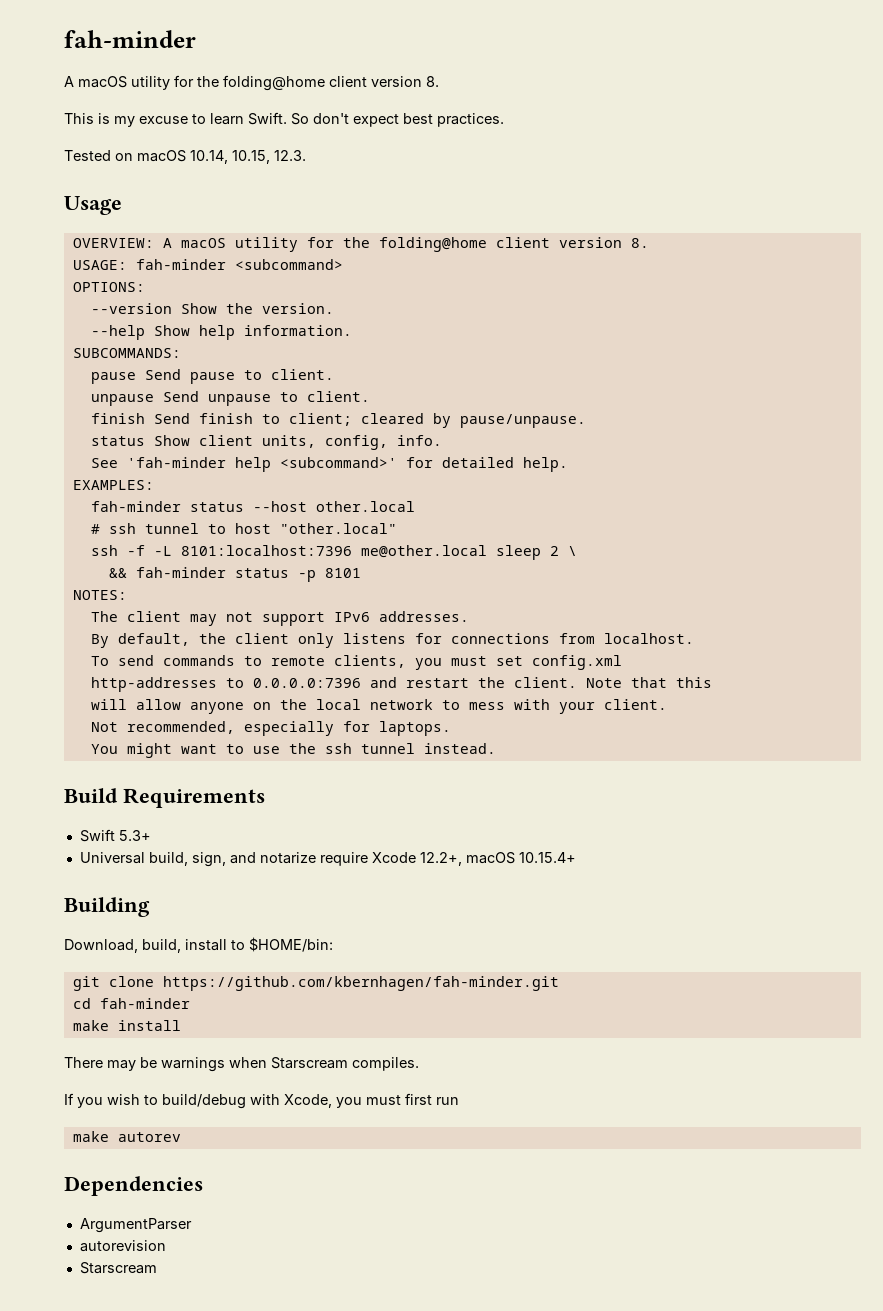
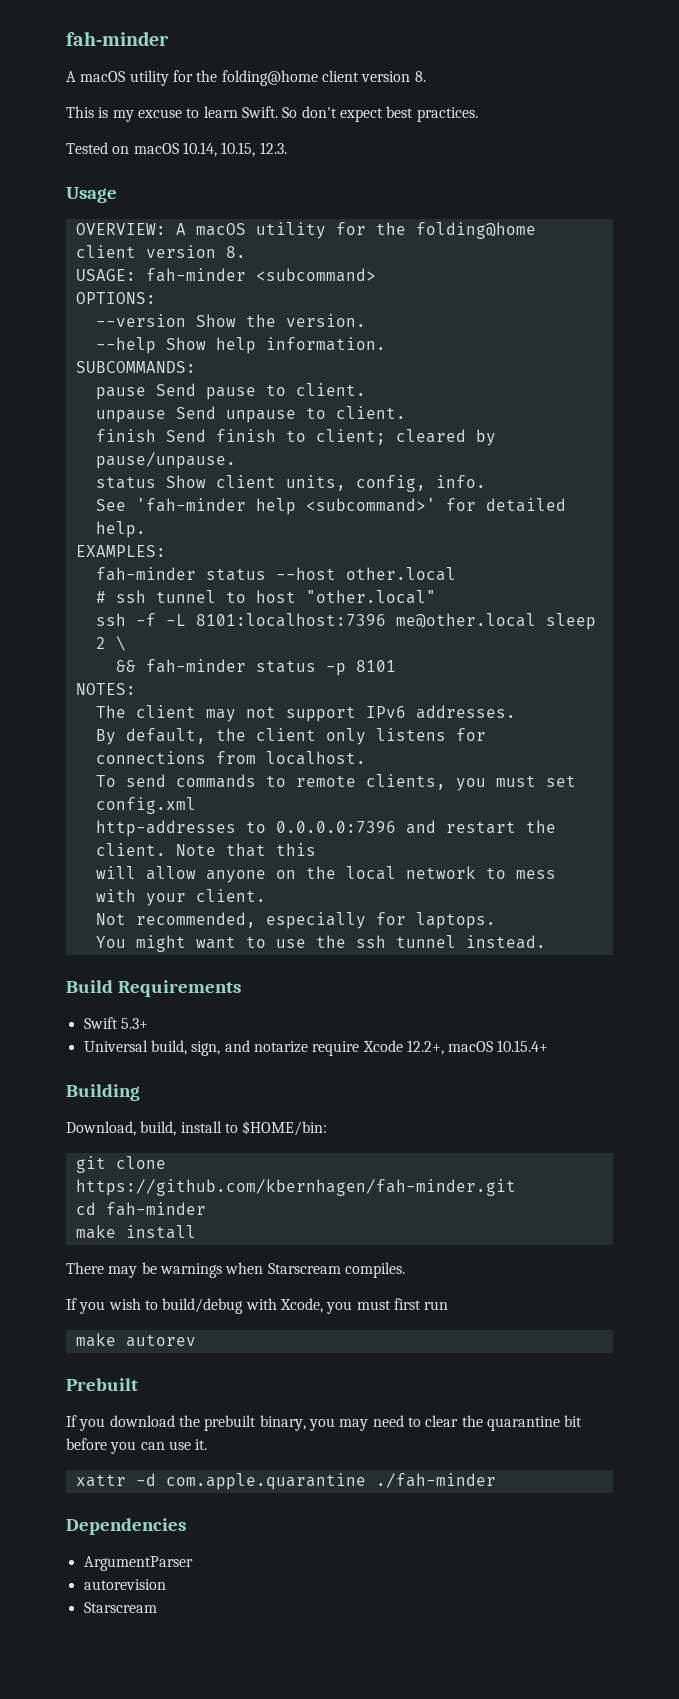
(181, 1137) none -> [66,1378,138,1391] [66,1415,583,1431] [66,1438,208,1454] [75,1473,496,1490] // Prebuilt // If you download the prebuilt binary, you may need to clear the quarantine bit before you can use it. // xattr -d com.apple.quarantine ./fah-minder

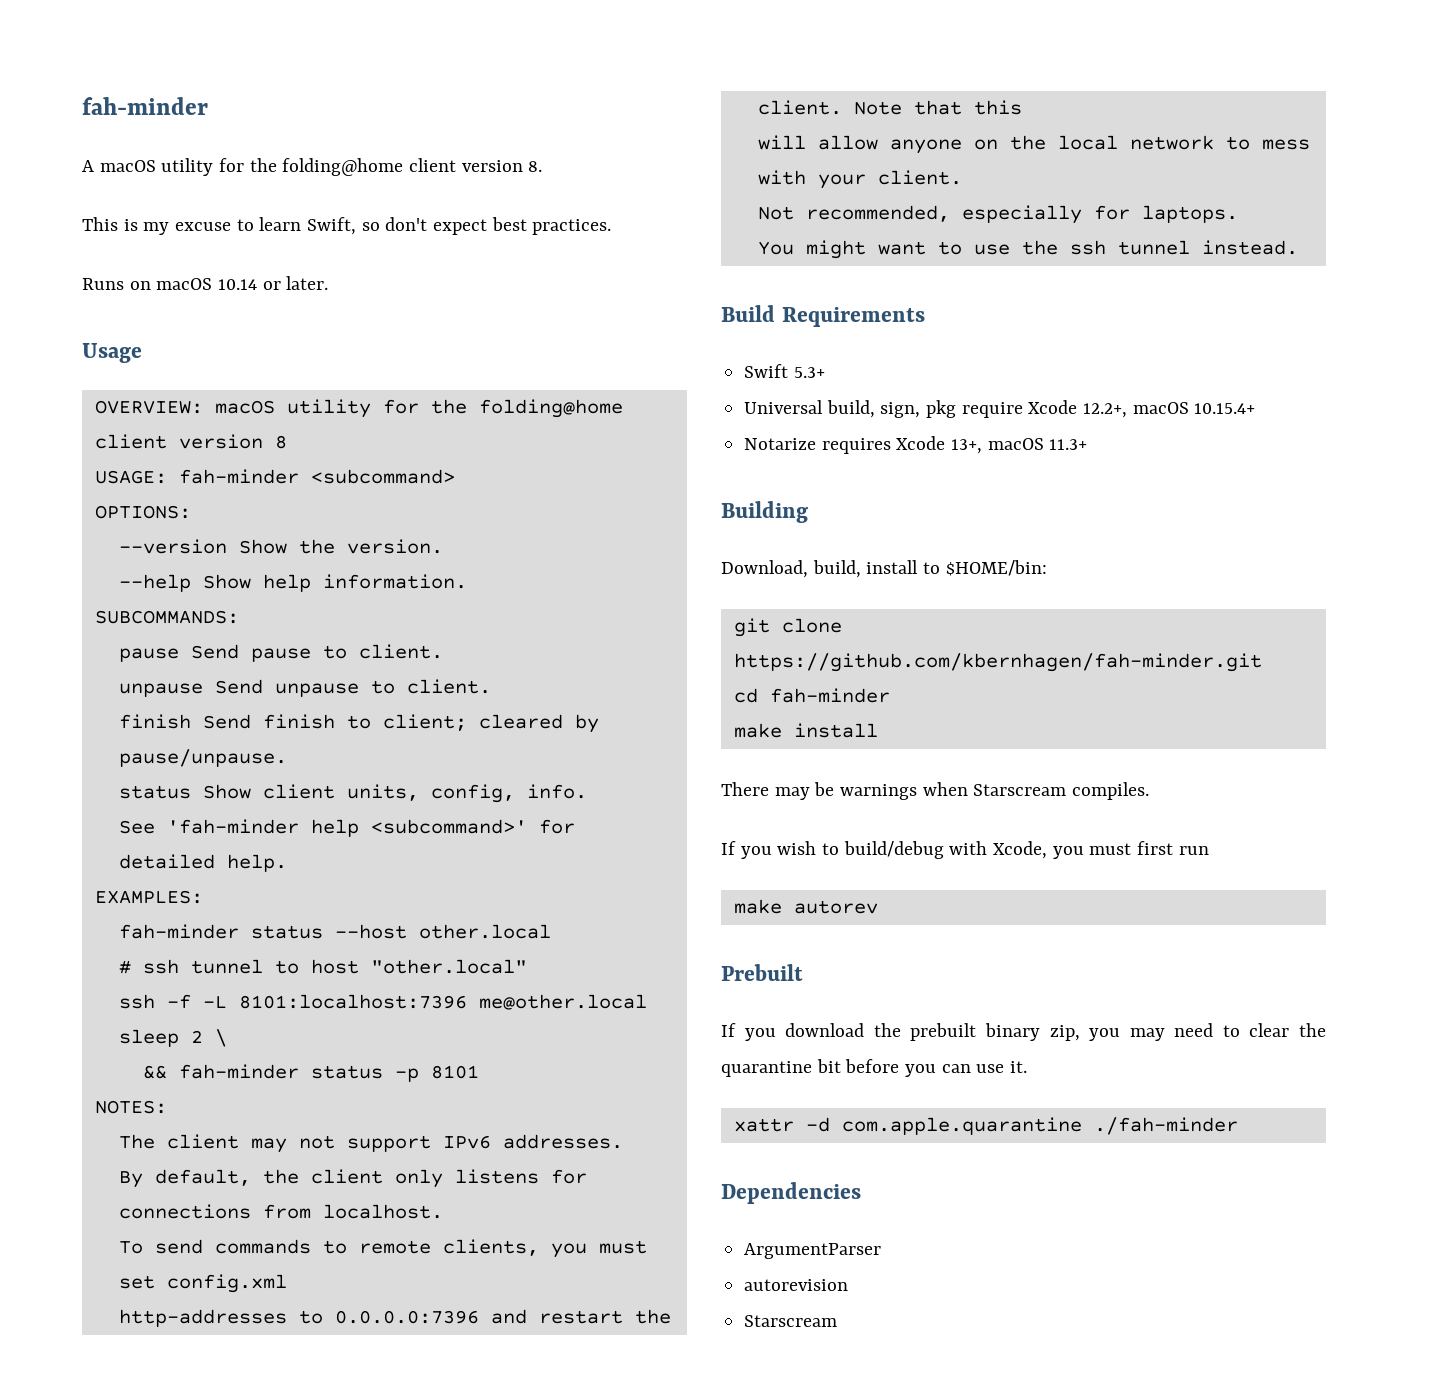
[241,106,298,118] Swift. So -> [307,217,380,235] Swift, so
[66,142,108,154] Tested -> [82,278,124,290] Runs
[182,142,287,157] 10.14, 10.15, 12.3. -> [218,276,329,290] 10.14 or later.
[175,222,536,239] [75,245,246,258] A macOS utility for the folding@home client version 8. -> [214,399,623,418] [94,434,287,449] macOS utility for the folding@home client version 8
[224,1040,308,1053] and notarize -> [926,400,957,418] pkg
(549, 1046) none -> [744,436,1088,454] // Notarize requires Xcode 13+, macOS 11.3+
[259,1415,306,1431] binary, -> [984,1023,1080,1041] binary zip,

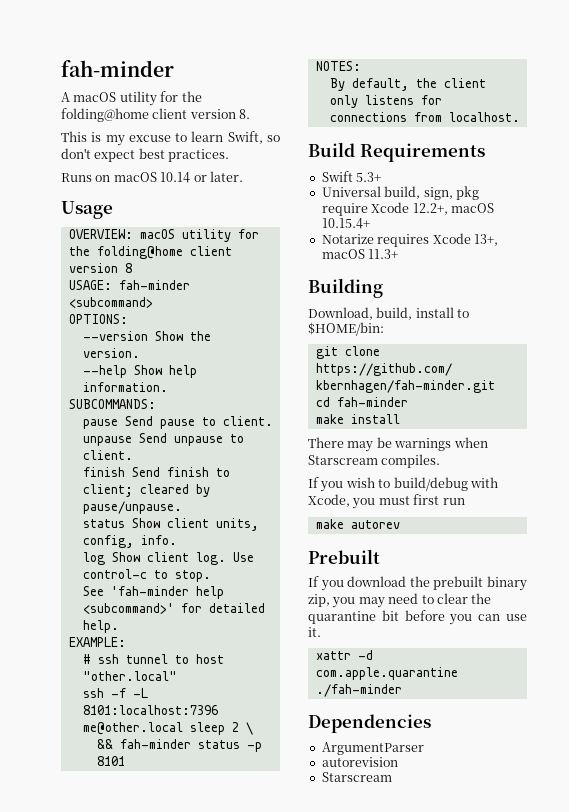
(587, 791) none -> [82,552,254,565] [82,569,211,582] // log Show client log. Use control-c to stop.
[94,890,203,904] [118,924,551,939] EXAMPLES: // fah-minder status --host other.local -> [68,637,126,647] EXAMPLE:
[118,1134,623,1153] // The client may not support IPv6 addresses. -> (361, 66) none
[118,1239,647,1258] [118,1274,287,1293] [118,1309,671,1327] [757,100,1022,115] [757,135,1310,154] [757,170,962,189] [757,205,1238,224] [757,240,1298,259] // To send commands to remote clients, you must set config.xml // http-addresses to 0.0.0.0:7396 and restart the client. Note that this // will allow anyone on the local network to mess with your client. // Not recommended, especially for laptops. // You might want to use the ssh tunnel instead. -> (520, 117) none

